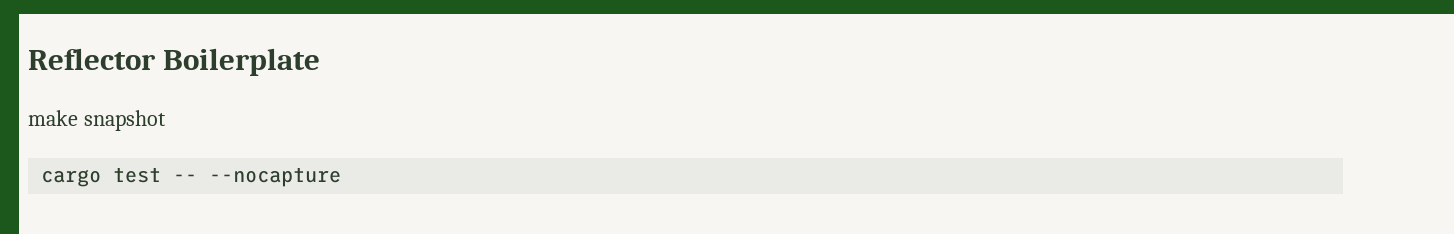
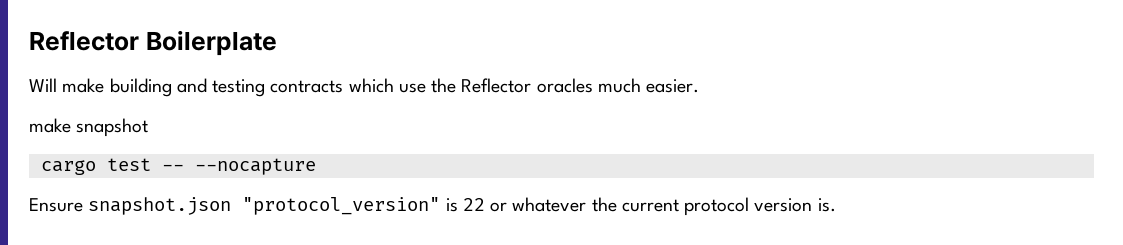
(321, 62) none -> [29,78,700,97] // Will make building and testing contracts which use the Reflector oracles much easier.
(342, 177) none -> [29,197,836,216] // Ensure snapshot.json "protocol_version" is 22 or whatever the current protocol version is.

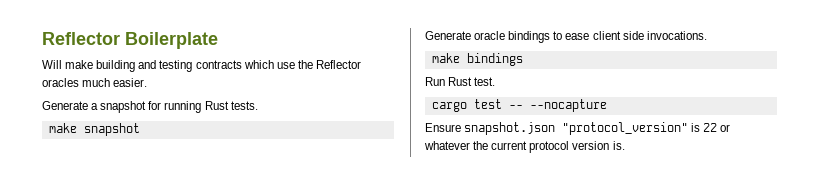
[29,118,149,137] make snapshot -> [42,101,258,113] [48,123,140,136] [425,31,707,43] [431,53,523,66] [425,77,496,86] Generate a snapshot for running Rust tests. // make snapshot // Generate oracle bindings to ease client side invocations. // make bindings // Run Rust test.

